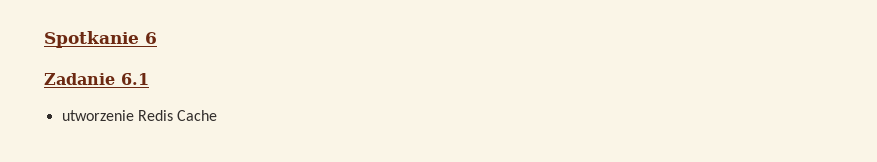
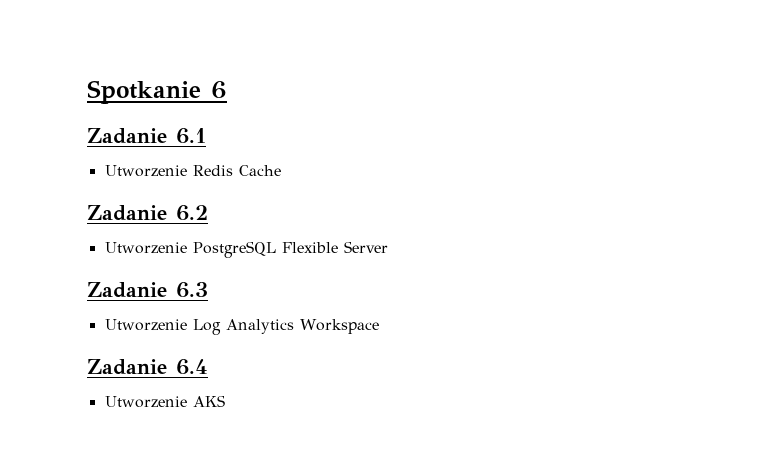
[61,110,134,121] utworzenie -> [104,165,187,177] Utworzenie
(218, 115) none -> [87,205,208,221] [104,241,388,258] [87,282,208,298] [104,319,379,335] [87,359,208,375] [104,395,225,408] // Zadanie 6.2 // Utworzenie PostgreSQL Flexible Server // Zadanie 6.3 // Utworzenie Log Analytics Workspace // Zadanie 6.4 // Utworzenie AKS

